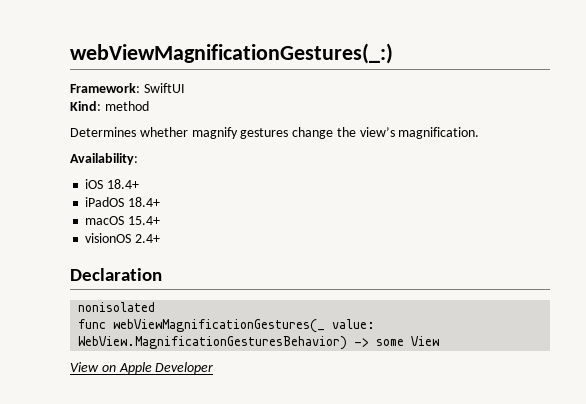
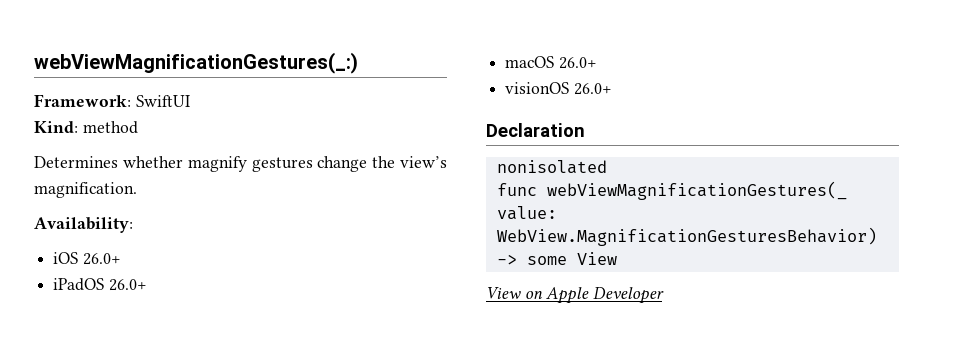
[107,179,140,189] 18.4+ -> [82,253,121,265] 26.0+
[128,197,161,207] 18.4+ -> [108,279,147,291] 26.0+
[128,216,161,225] 15.4+ -> [558,57,597,69] 26.0+
[135,234,161,243] 2.4+ -> [573,83,612,95] 26.0+

